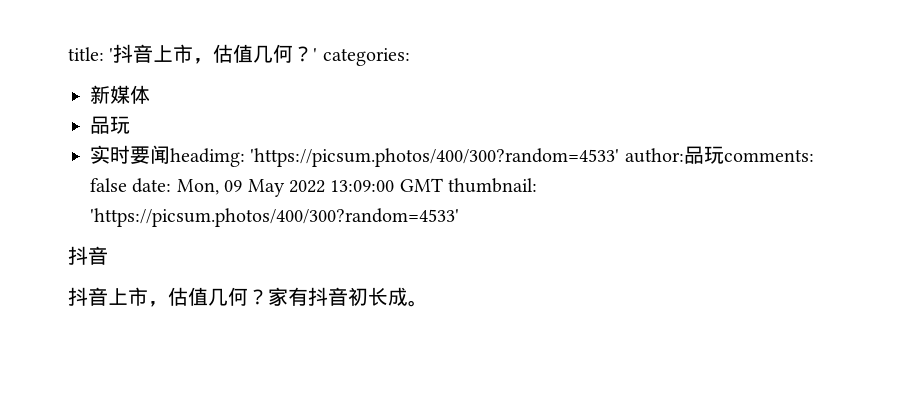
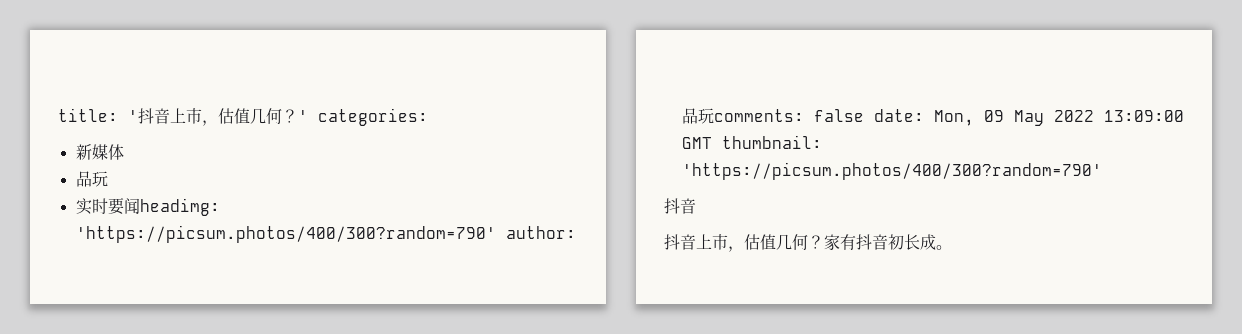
[250,148,620,167] 'https://picsum.photos/400/300?random=4533' -> [75,225,496,243] 'https://picsum.photos/400/300?random=790'
[90,208,459,227] 'https://picsum.photos/400/300?random=4533' -> [681,162,1102,180] 'https://picsum.photos/400/300?random=790'

